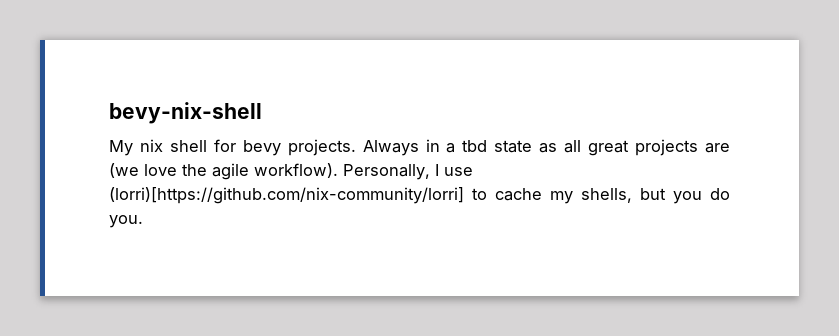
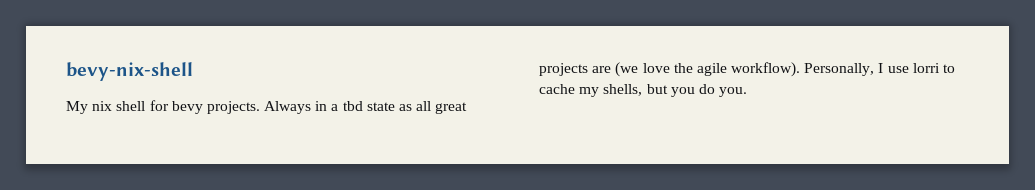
[109,187,464,204] (lorri)[https://github.com/nix-community/lorri] -> [912,63,940,73] lorri

